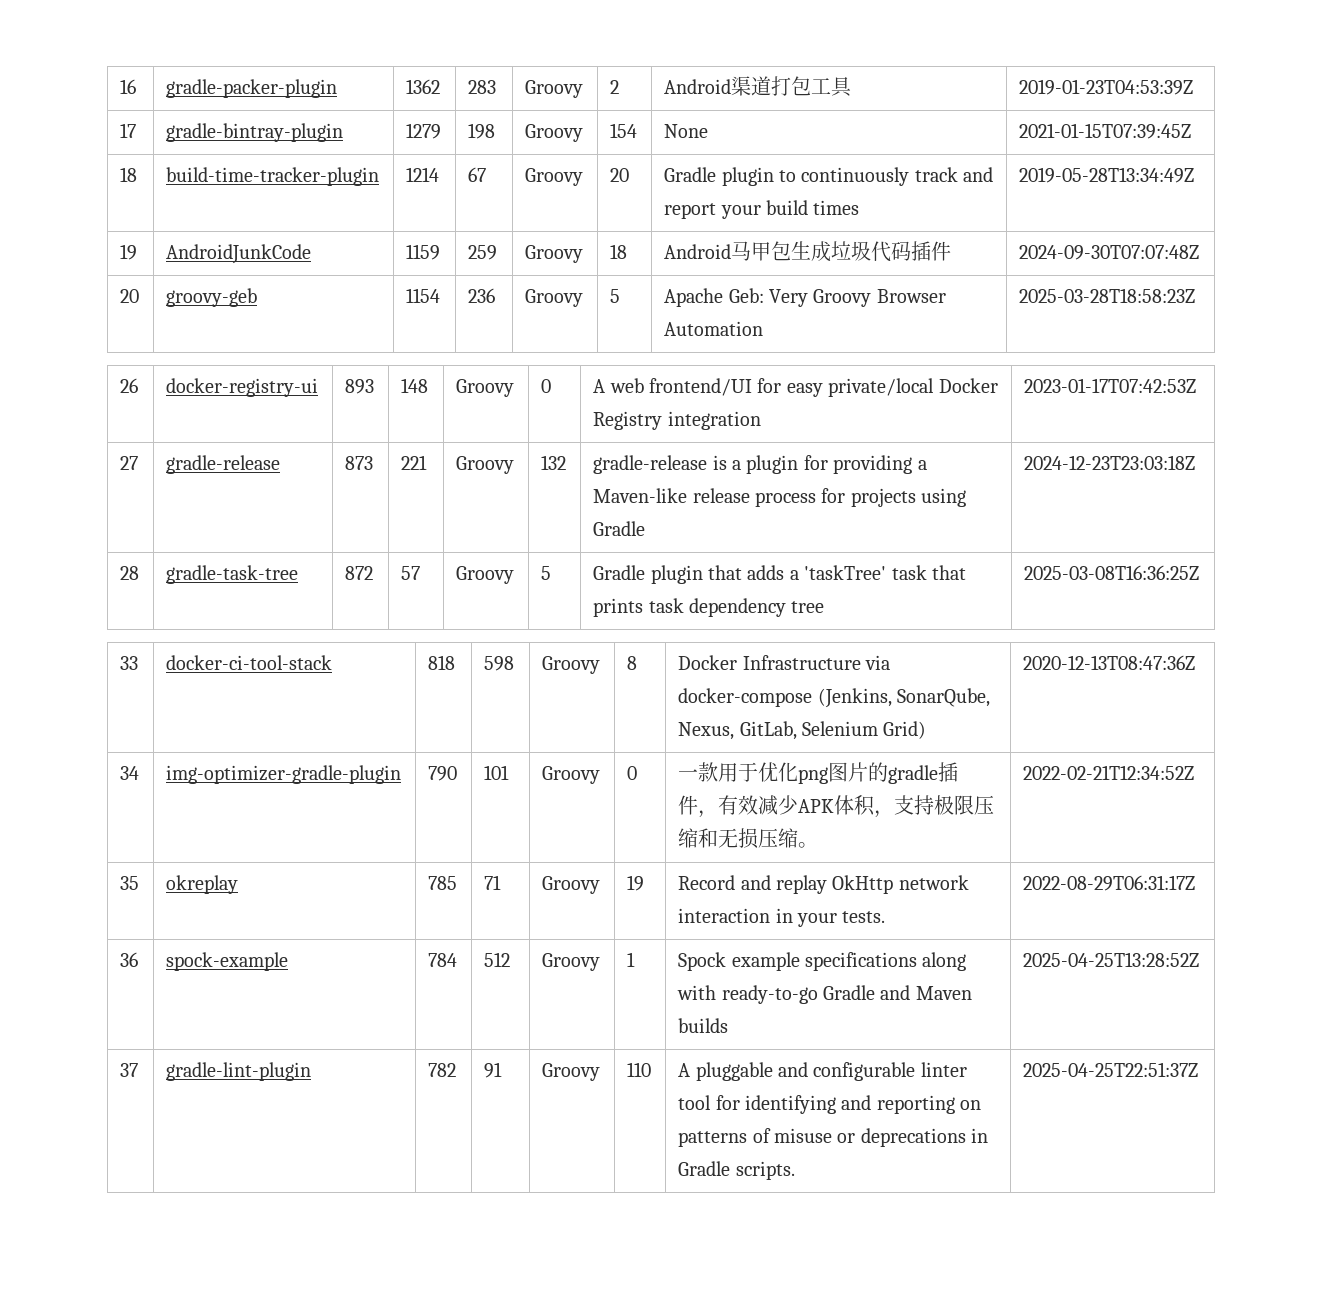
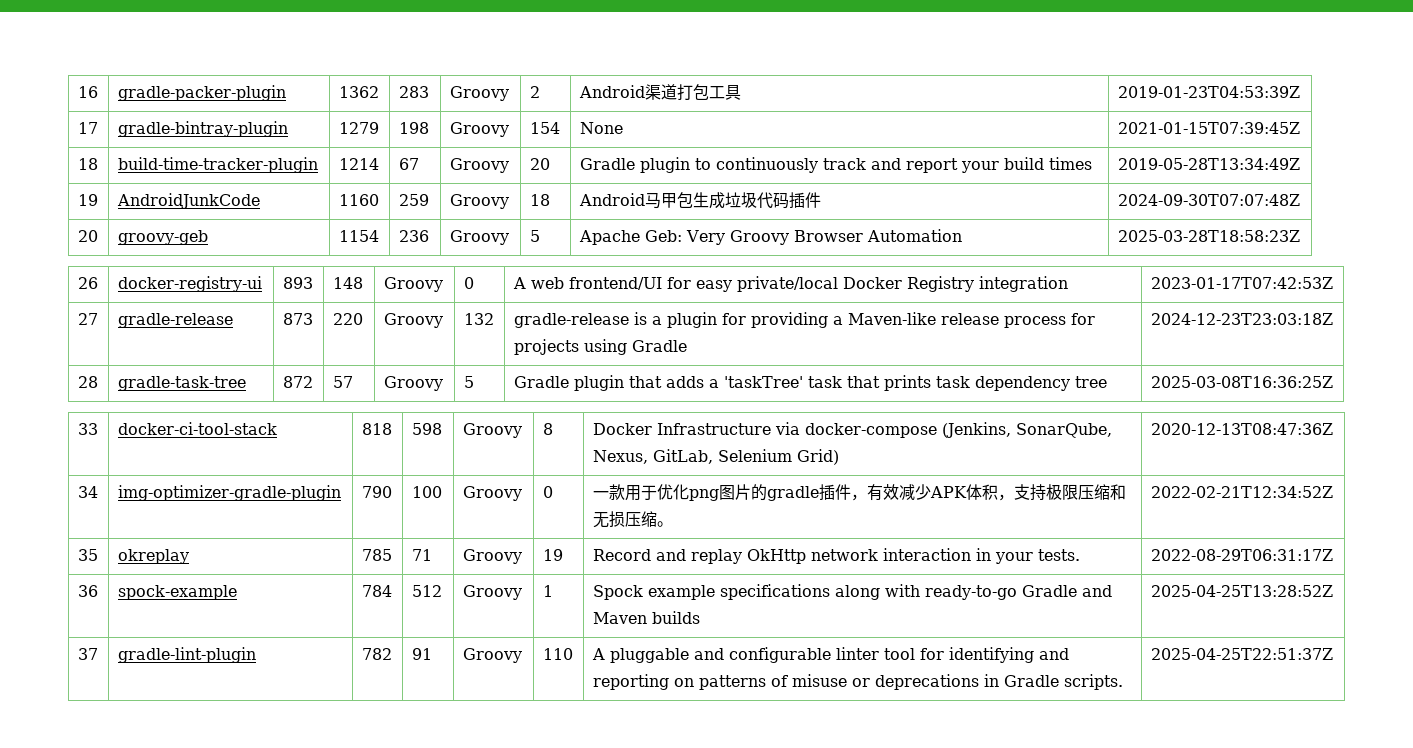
[406,244,441,260] 1159 -> [338,194,379,206] 1160
[401,455,428,470] 221 -> [332,313,363,325] 220
[484,765,510,780] 101 -> [411,486,442,498] 100

